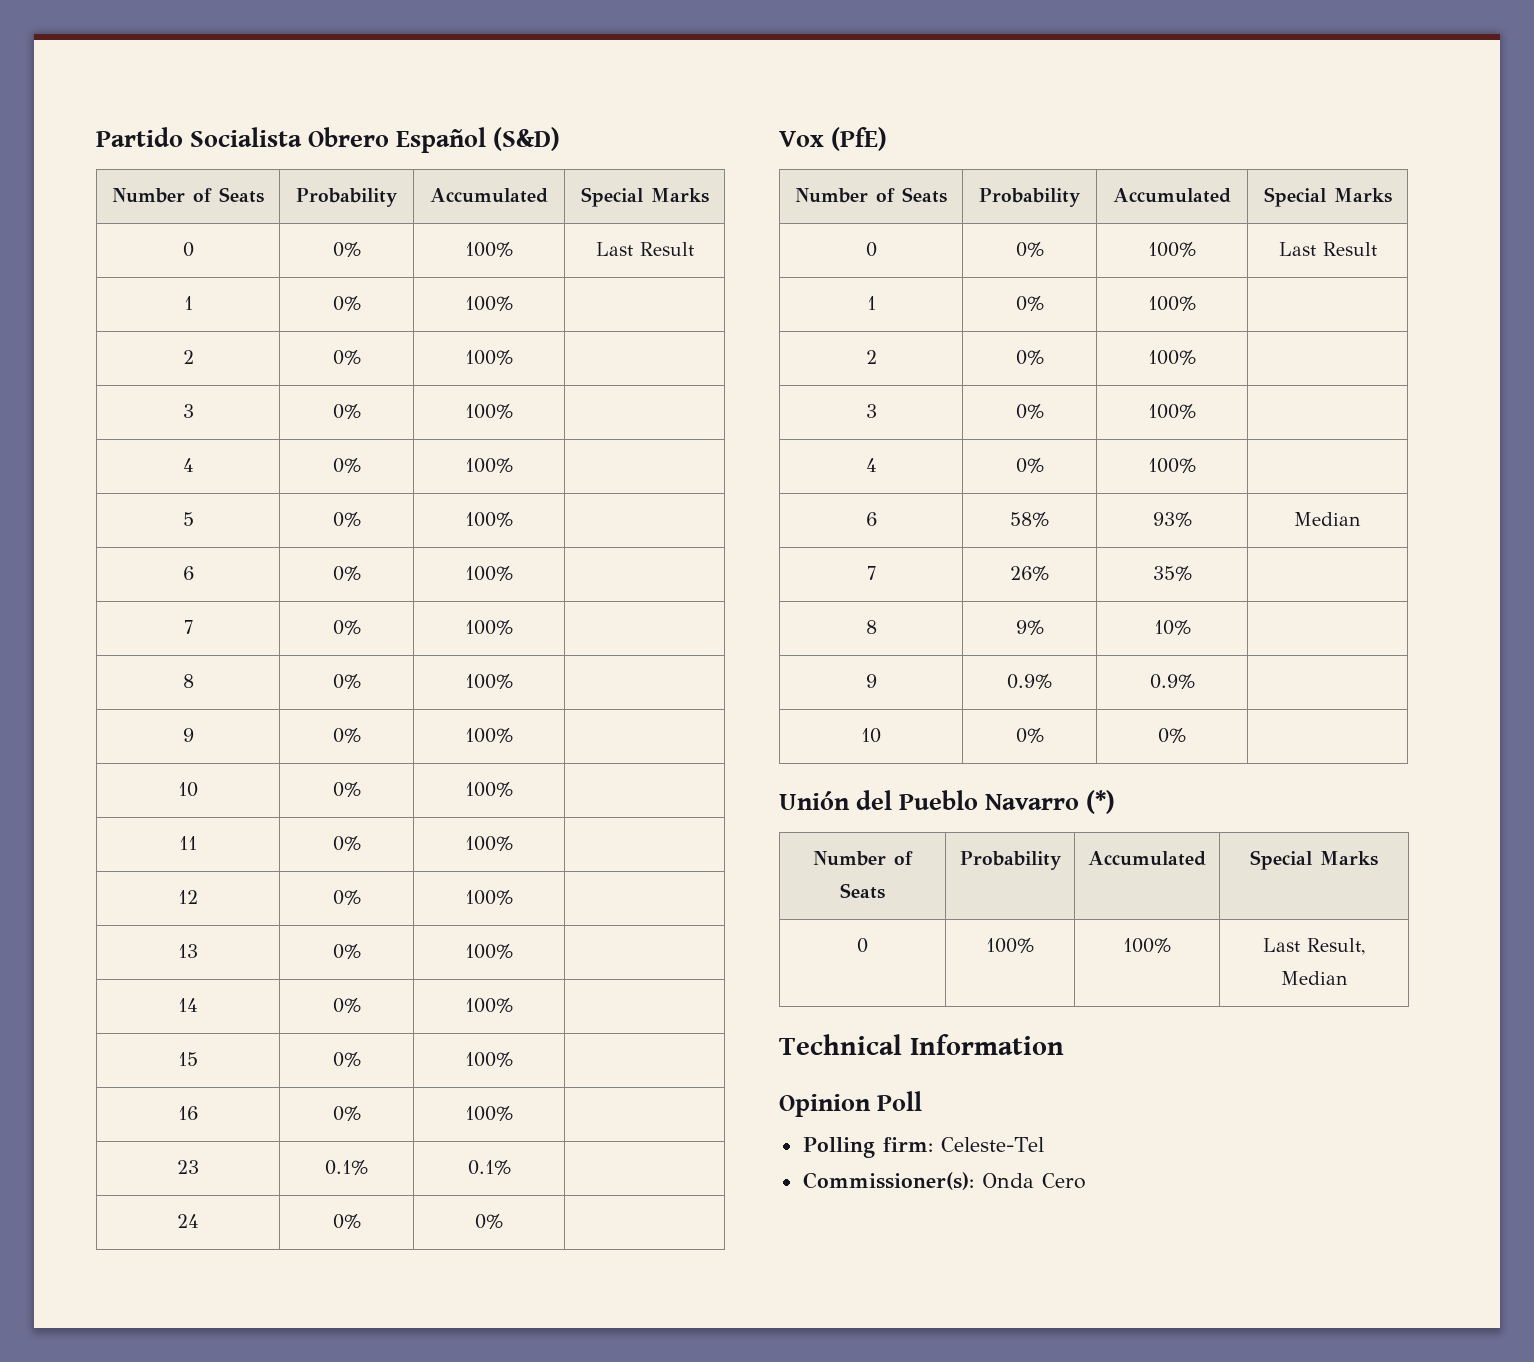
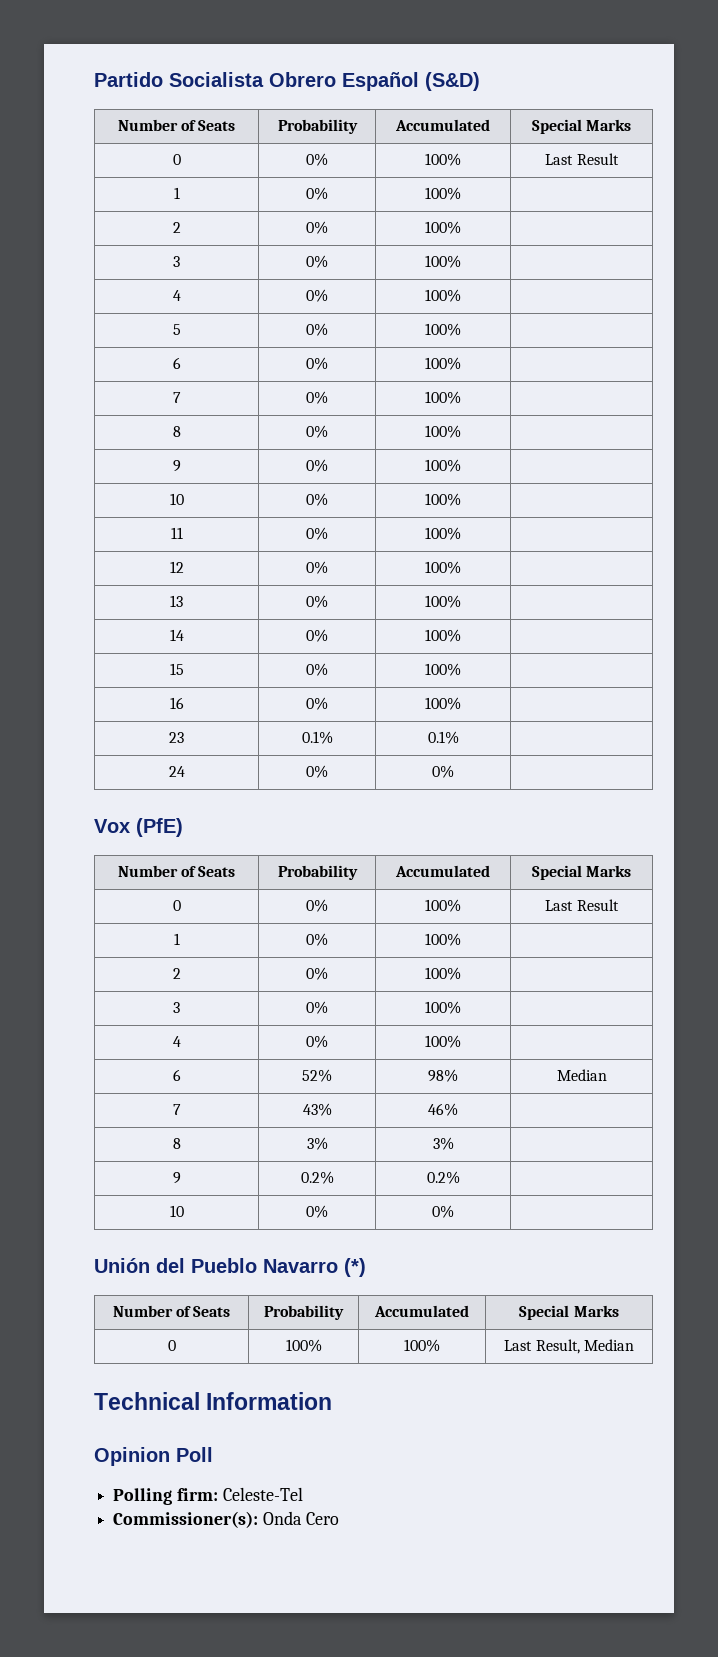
[1010,512,1049,527] [1152,512,1192,527] 58% | 93% -> [302,1069,332,1082] [428,1069,458,1082] 52% | 98%
[1010,566,1049,581] [1152,566,1192,581] [865,620,877,634] [1015,620,1044,635] [1153,620,1191,635] [865,674,877,688] [1007,674,1052,689] [1149,674,1195,689] 26% | 35% | // 8 | 9% | 10% | // 9 | 0.9% | 0.9% -> [302,1103,332,1116] [428,1103,458,1116] [172,1138,181,1149] [306,1137,328,1150] [432,1137,454,1150] [172,1172,181,1184] [300,1171,334,1184] [426,1171,460,1184] 43% | 46% | // 8 | 3% | 3% | // 9 | 0.2% | 0.2%

